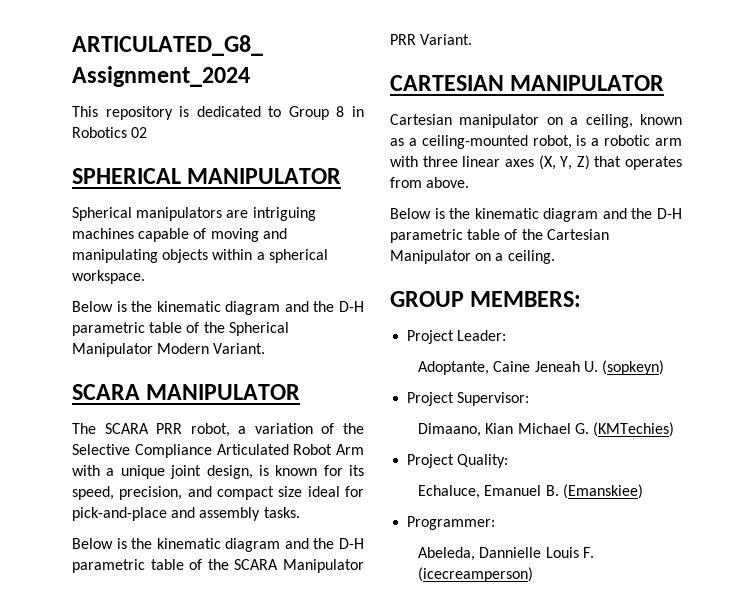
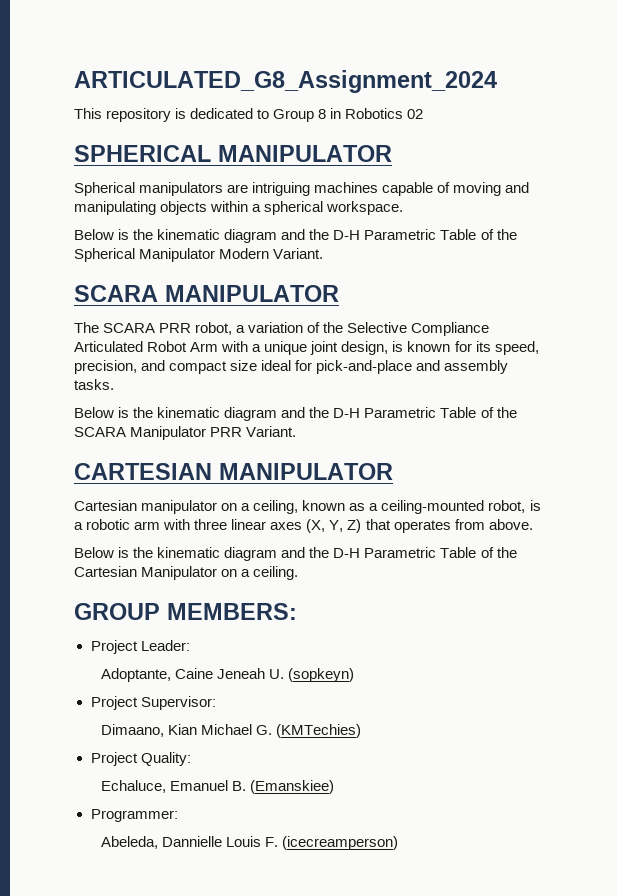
[72,322,183,336] parametric table -> [364,229,477,240] Parametric Table
[72,559,184,573] parametric table -> [364,407,477,418] Parametric Table
[390,229,501,243] parametric table -> [364,547,477,558] Parametric Table

